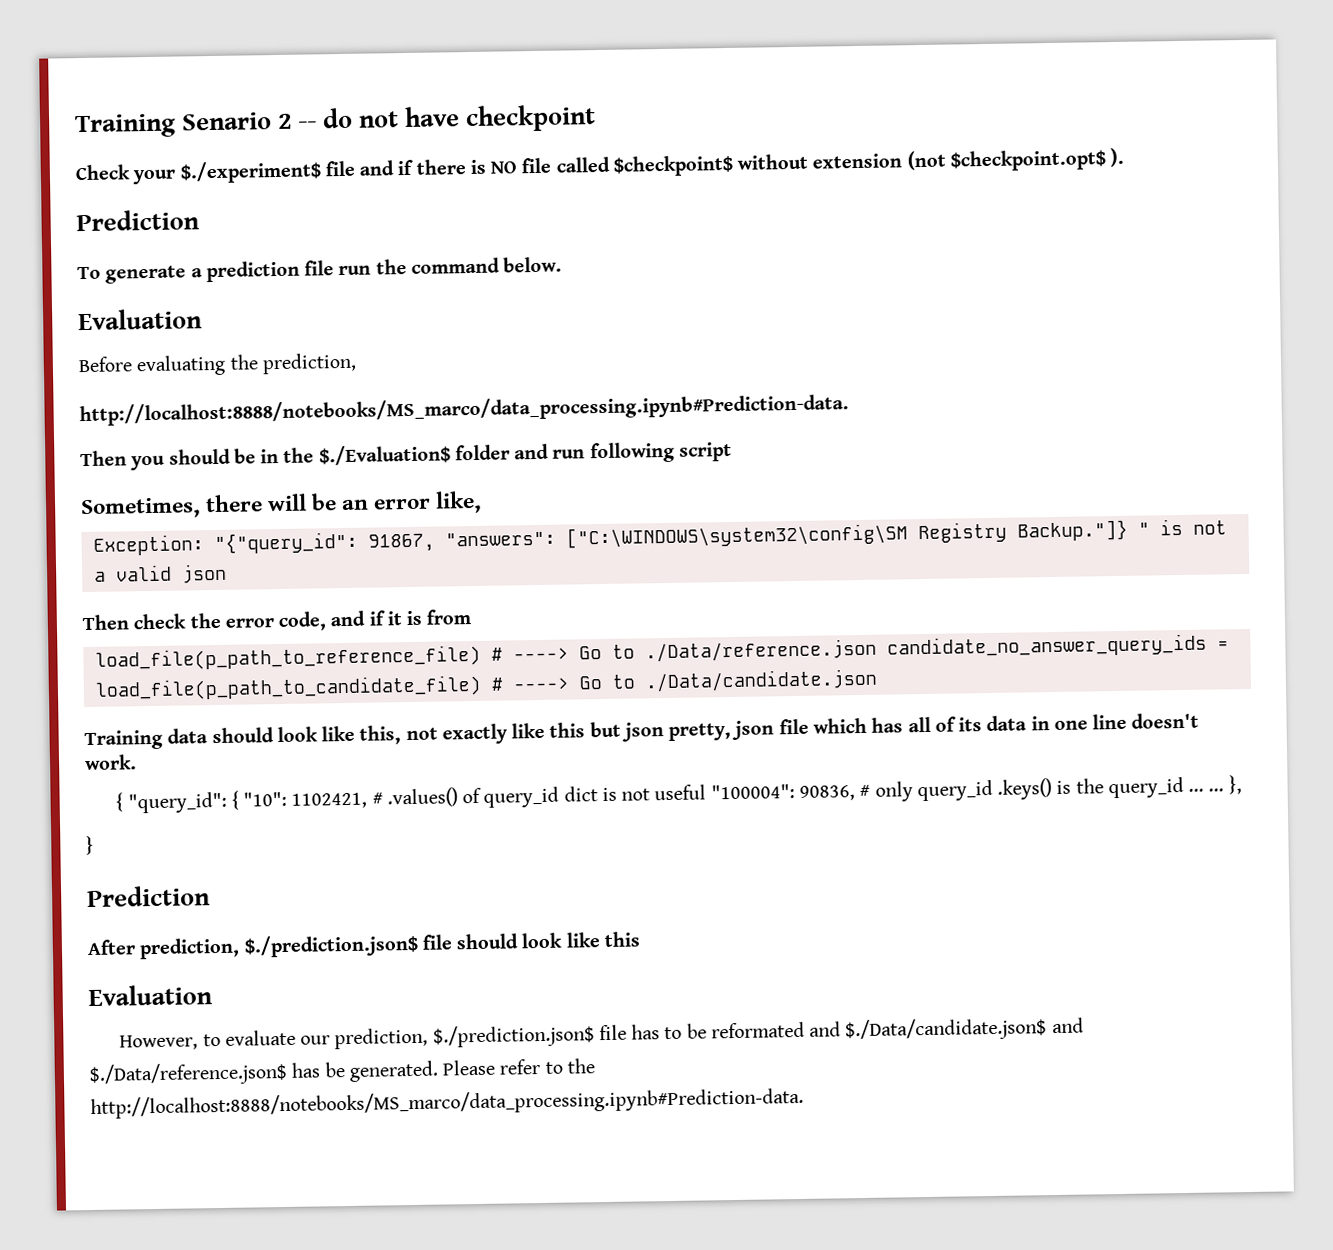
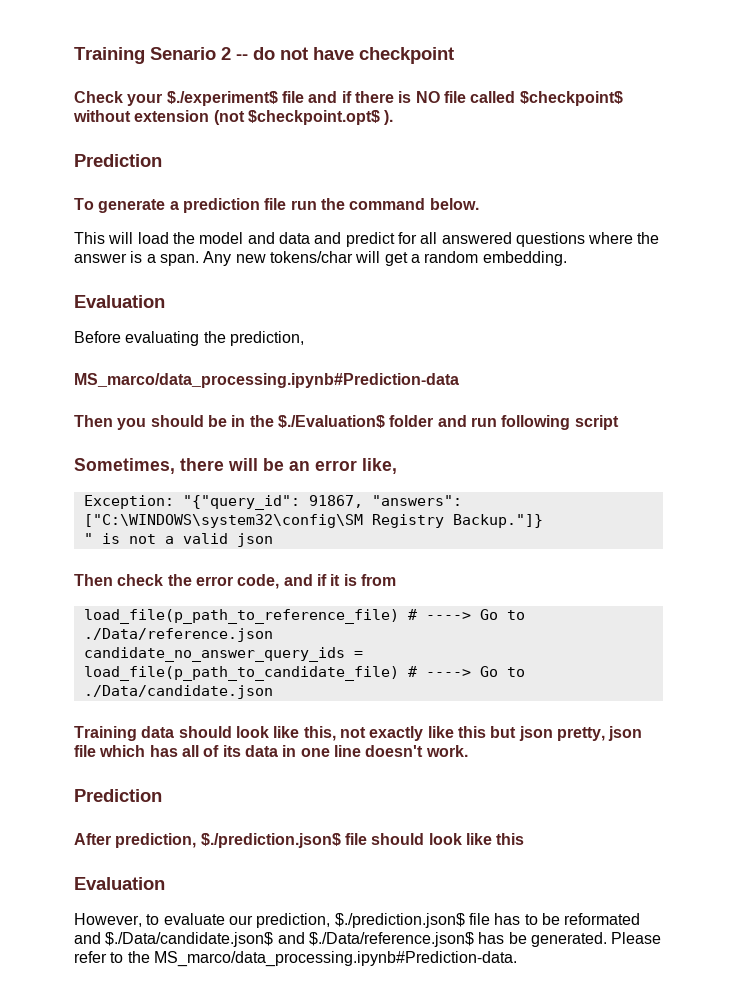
(563, 264) none -> [74,232,660,247] [74,251,567,266] // This will load the model and data and predict for all answered questions where the answer is a span. Any new tokens/char will get a random embedding.
[79,393,849,427] http://localhost:8888/notebooks/MS_marco/data_processing.ipynb#Prediction-data. -> [74,373,459,388] MS_marco/data_processing.ipynb#Prediction-data
(1128, 530) none -> (543, 521) //
(877, 650) none -> (273, 635) //
[115,775,1242,814] [86,835,94,856] // { "query_id": { "10": 1102421, # .values() of query_id dict is not useful "100004": 90836, # only query_id .keys() is the query_id ... ... }, // } -> (468, 751) none
[90,1086,804,1120] http://localhost:8888/notebooks/MS_marco/data_processing.ipynb#Prediction-data. -> [153,951,517,967] MS_marco/data_processing.ipynb#Prediction-data.

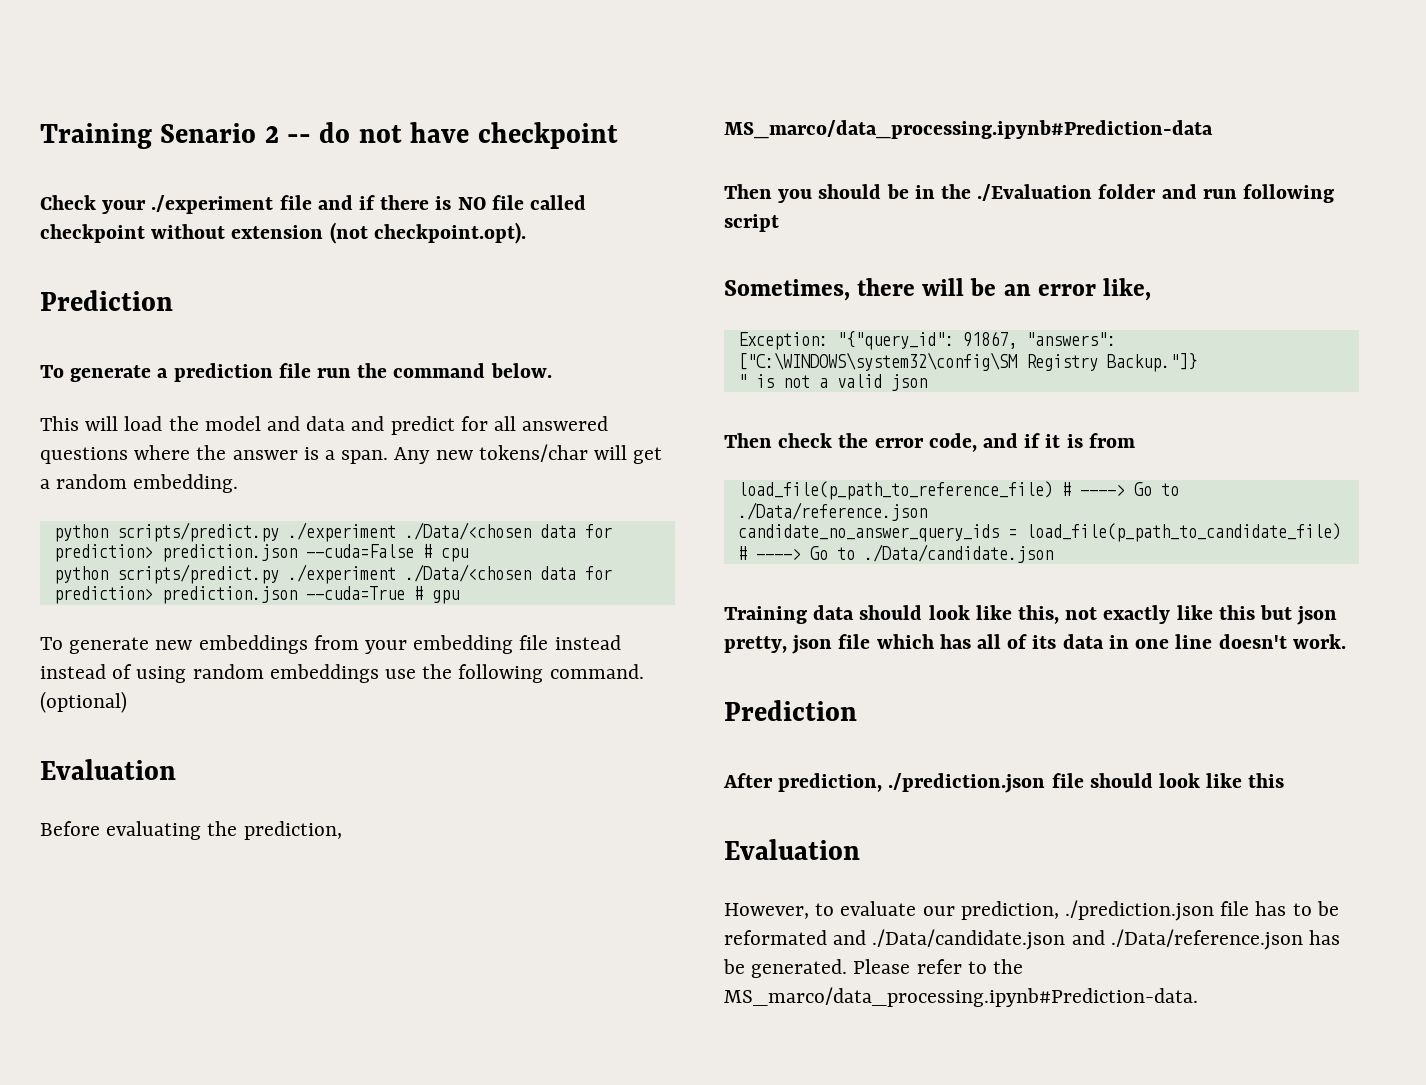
[166,91,278,106] $./experiment$ -> [151,195,274,214] ./experiment
[519,91,623,106] $checkpoint$ -> [40,224,145,243] checkpoint
[247,110,394,125] $checkpoint.opt$ ). -> [373,222,526,244] checkpoint.opt).
(567, 258) none -> [53,522,612,542] [53,544,468,562] [53,564,612,584] [53,586,459,604] [40,635,621,654] [40,664,644,683] [40,691,127,713] // python scripts/predict.py ./experiment ./Data/<chosen data for prediction> prediction.json --cuda=False # cpu // python scripts/predict.py ./experiment ./Data/<chosen data for prediction> prediction.json --cuda=True # gpu // To generate new embeddings from your embedding file instead instead of using random embeddings use the following command. (optional)
[277,415,385,428] $./Evaluation$ -> [977,184,1093,201] ./Evaluation
[200,833,341,848] $./prediction.json$ -> [888,773,1046,793] ./prediction.json
[334,913,465,928] $./prediction.json$ -> [1065,900,1215,921] ./prediction.json
[105,932,474,947] $./Data/candidate.json$ and $./Data/reference.json$ -> [872,929,1303,950] ./Data/candidate.json and ./Data/reference.json

